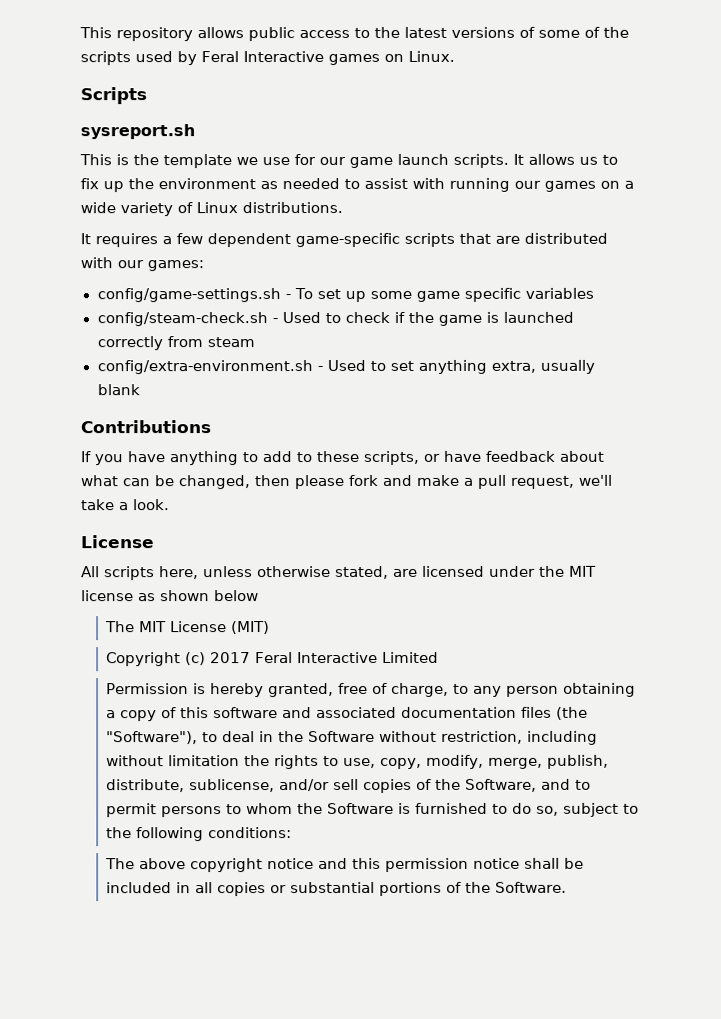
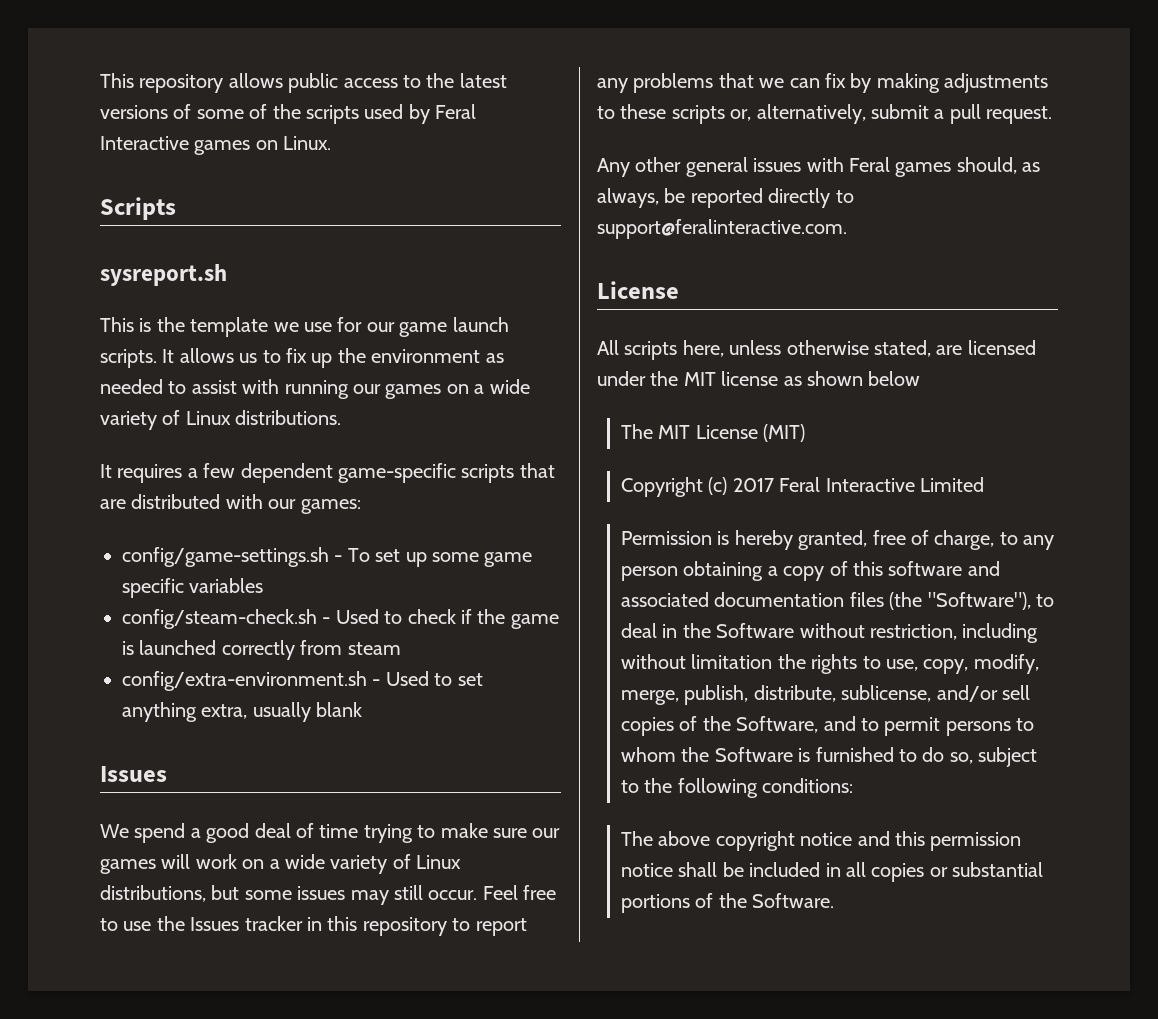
[80,420,211,434] [80,450,604,466] [80,474,612,490] [80,499,170,511] Contributions // If you have anything to add to these scripts, or have feedback about what can be changed, then please fork and make a pull request, we'll take a look. -> [100,766,167,782] [100,823,561,843] [100,854,462,874] [100,885,557,905] [100,916,527,936] [597,73,1049,93] [597,104,1053,124] [597,157,1041,177] [597,188,854,208] [597,219,847,239] Issues // We spend a good deal of time trying to make sure our games will work on a wide variety of Linux distributions, but some issues may still occur. Feel free to use the Issues tracker in this repository to report any problems that we can fix by making adjustments to these scripts or, alternatively, submit a pull request. // Any other general issues with Feral games should, as always, be reported directly to support@feralinteractive.com.

